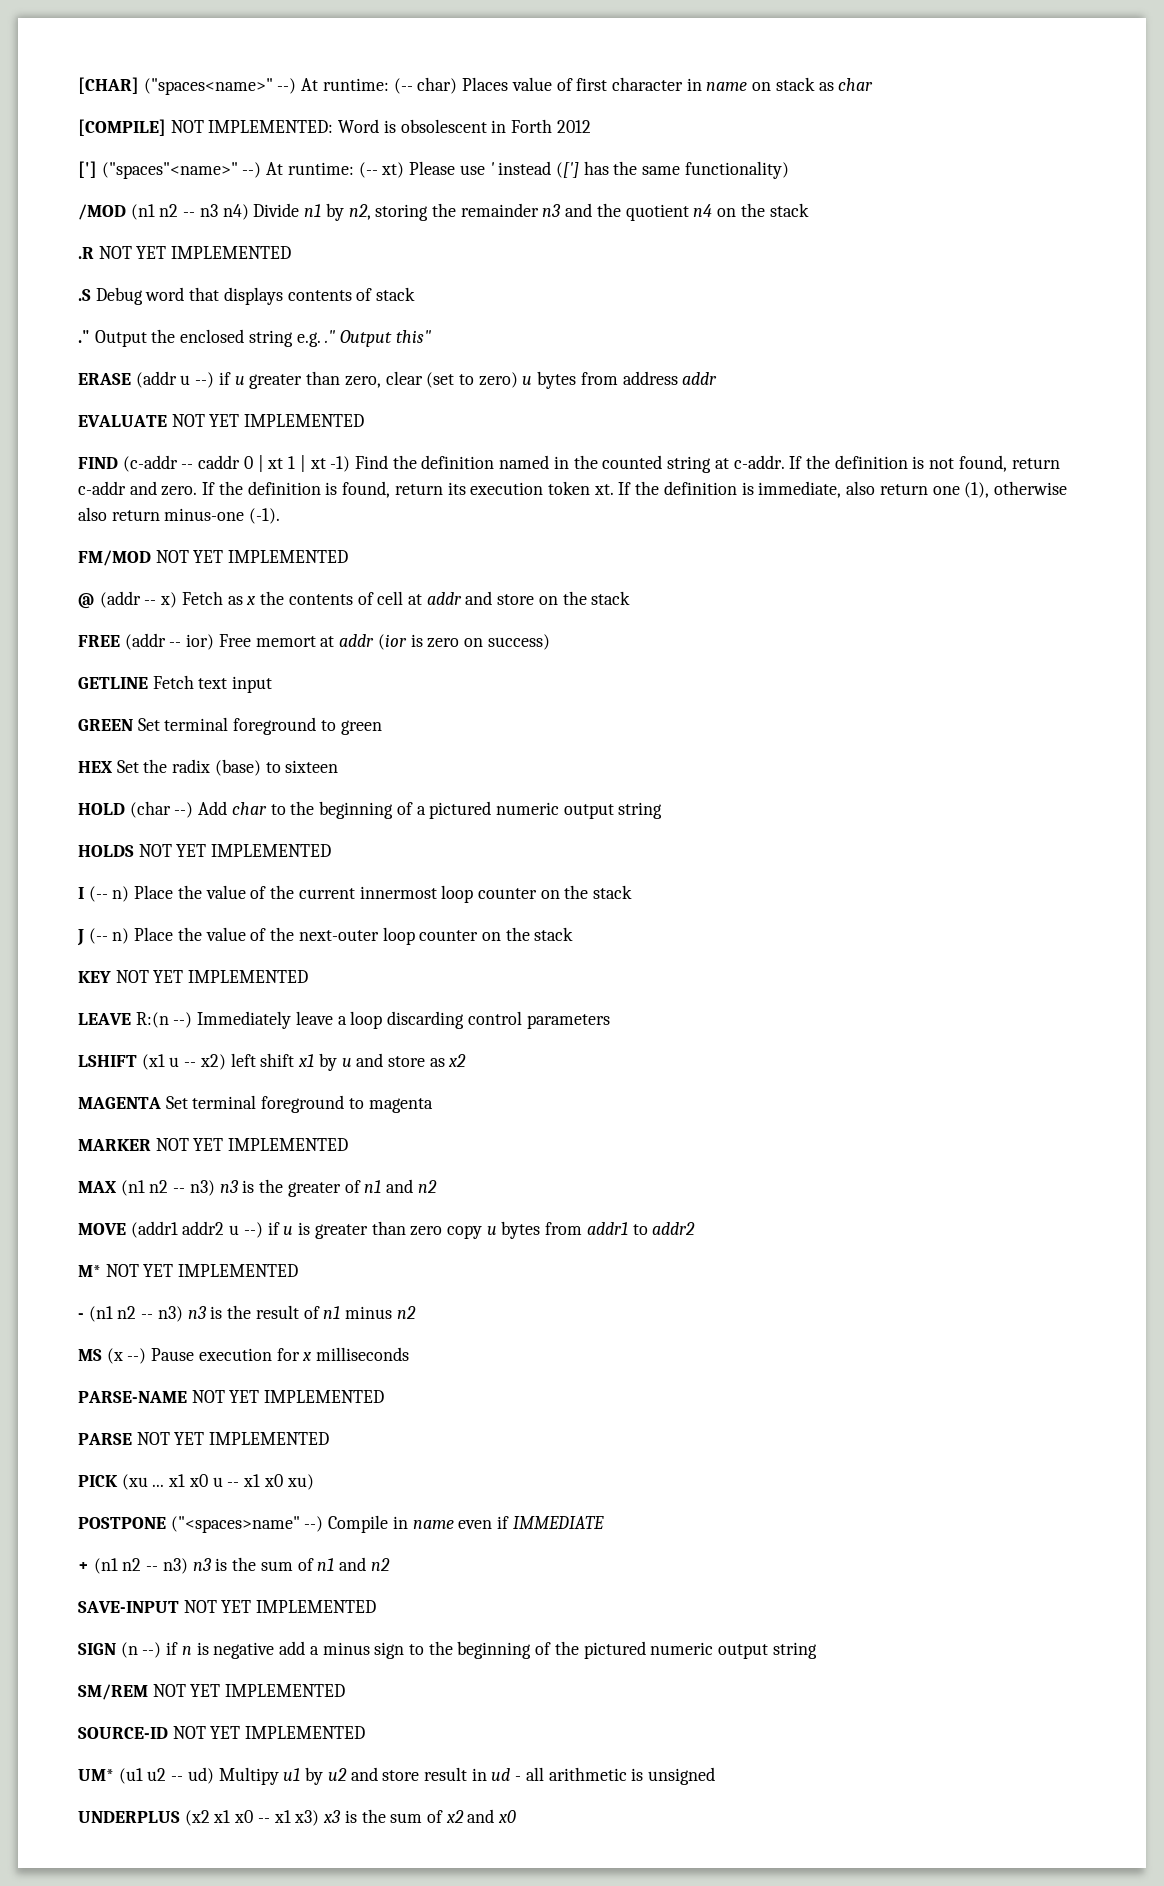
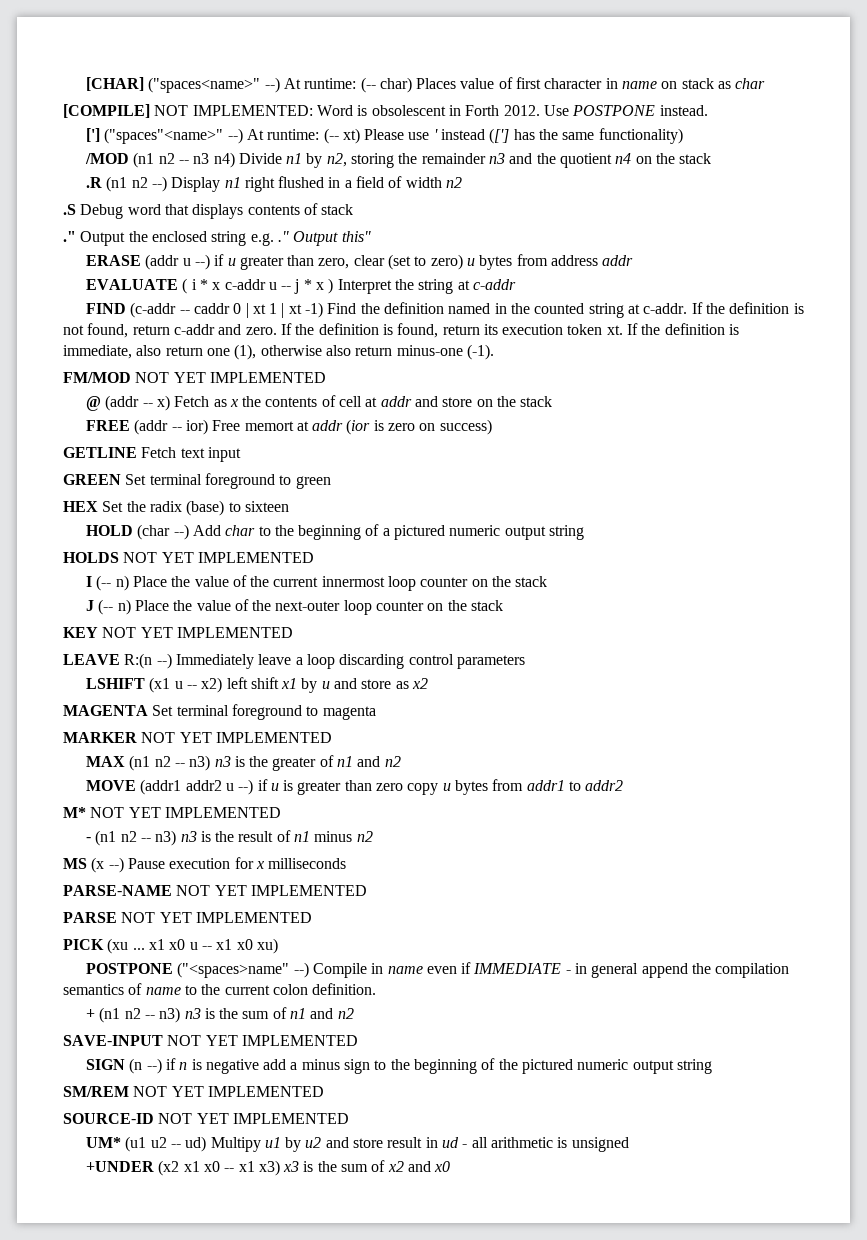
[556,120,591,133] 2012 -> [503,105,708,116] 2012. Use POSTPONE instead.
[98,246,292,259] NOT YET IMPLEMENTED -> [106,176,463,192] (n1 n2 --) Display n1 right flushed in a field of width n2
[171,414,365,427] NOT YET IMPLEMENTED -> [182,278,517,294] ( i * x c-addr u -- j * x ) Interpret the string at c-addr
(604, 1522) none -> [565,963,790,978] [63,983,377,995] - in general append the compilation semantics of name to the current colon definition.
[78,1811,180,1823] UNDERPLUS -> [85,1161,154,1172] +UNDER

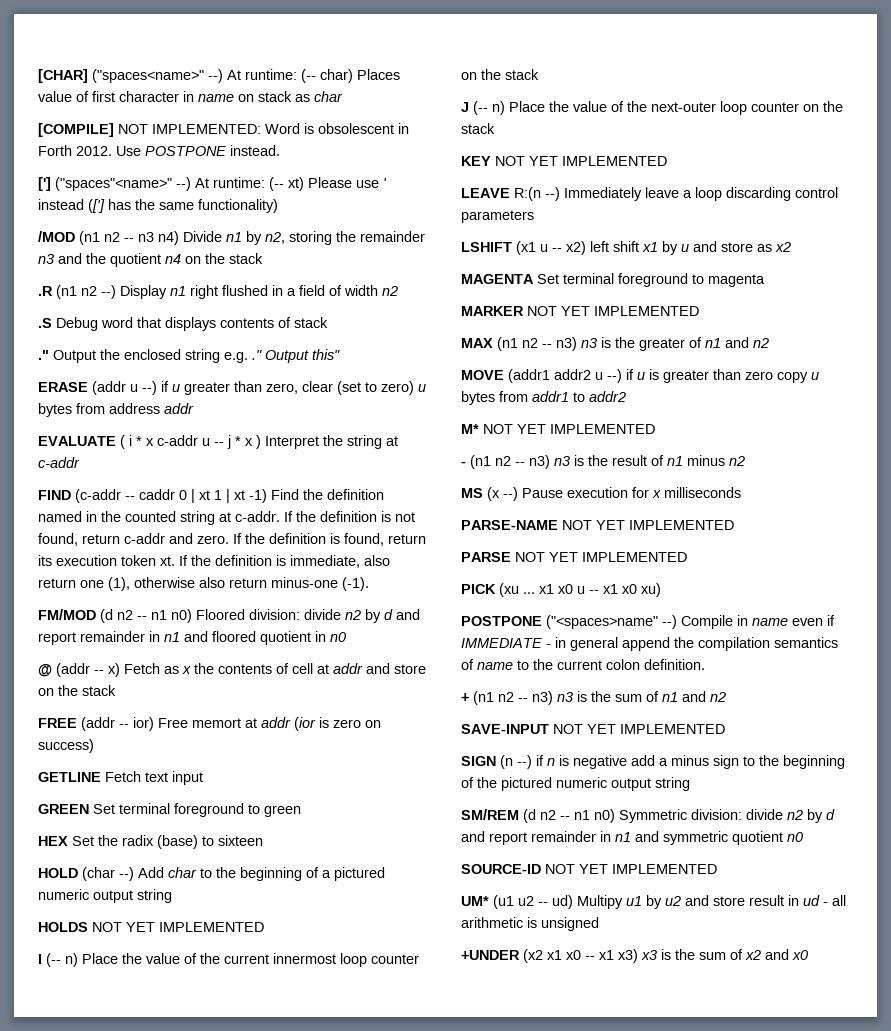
[135,372,326,383] NOT YET IMPLEMENTED -> [100,609,420,623] [38,631,346,645] (d n2 -- n1 n0) Floored division: divide n2 by d and report remainder in n1 and floored quotient in n0
[133,1086,324,1097] NOT YET IMPLEMENTED -> [523,809,835,823] [461,831,803,845] (d n2 -- n1 n0) Symmetric division: divide n2 by d and report remainder in n1 and symmetric quotient n0

